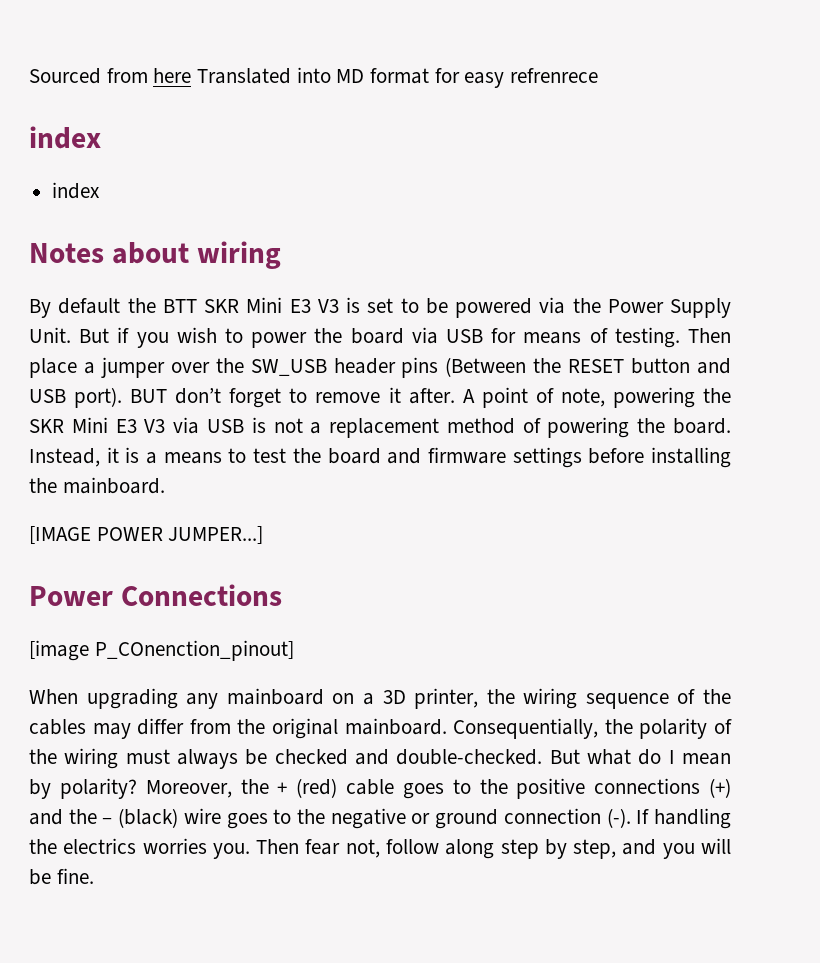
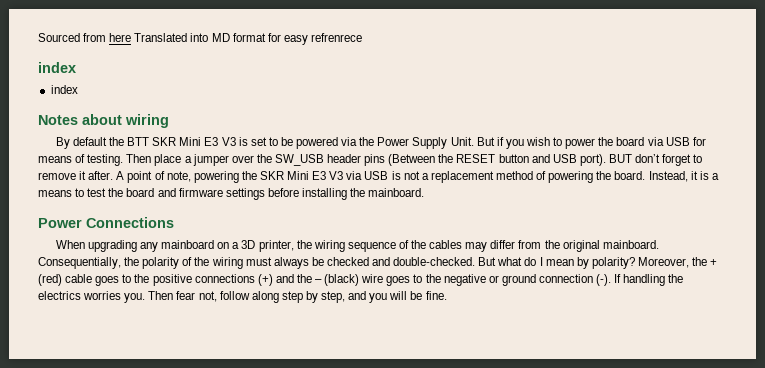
[29,526,264,544] // [IMAGE POWER JUMPER...] -> (425, 192) none
[29,640,294,661] // [image P_COnenction_pinout] -> (174, 222) none

